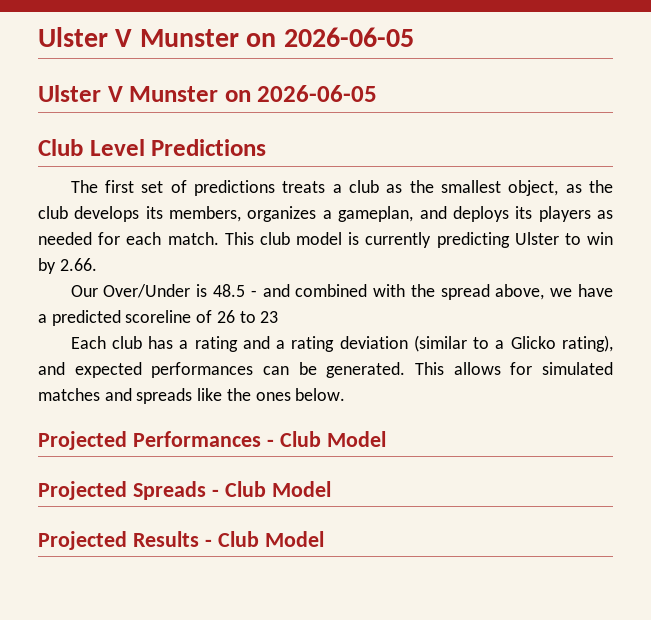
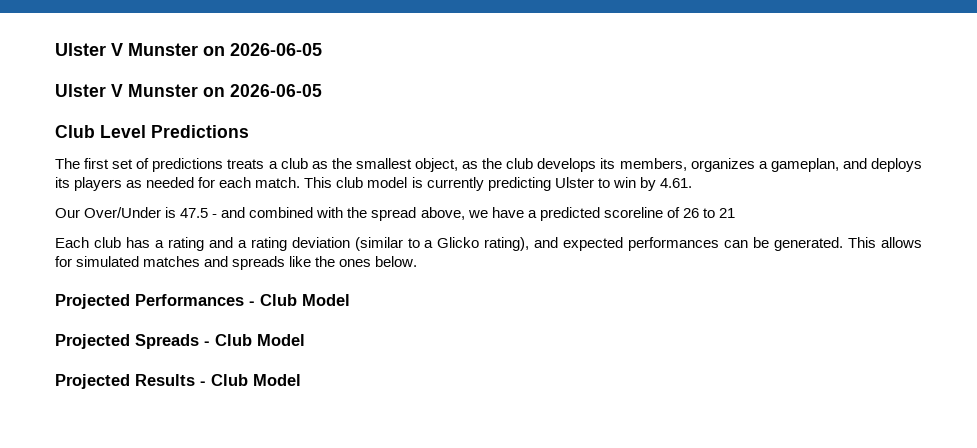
[59,258,97,271] 2.66. -> [659,178,692,188] 4.61.
[213,284,246,297] 48.5 -> [180,208,209,218] 47.5
[260,311,279,323] 23 -> [718,208,735,218] 21

